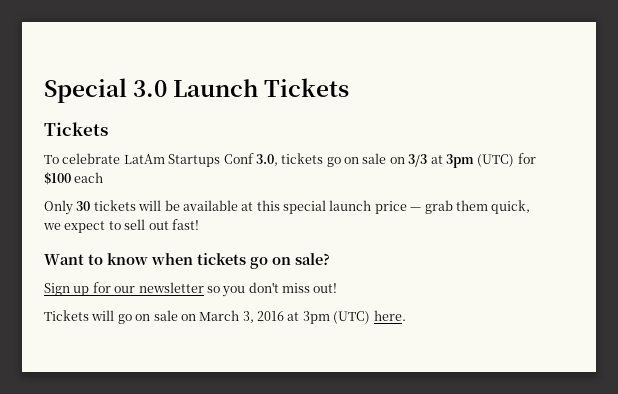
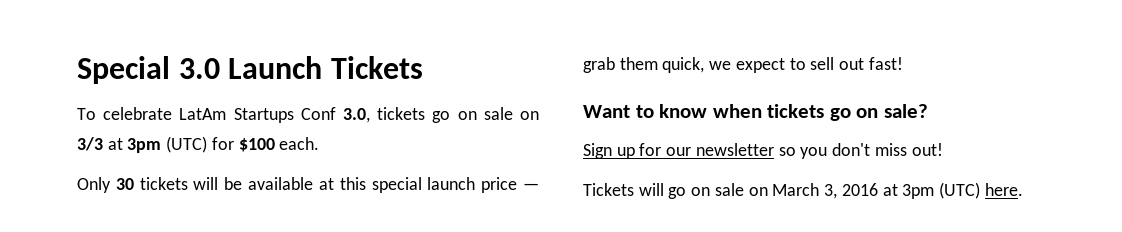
[44,122,108,136] // Tickets -> (423, 67) none
[74,172,104,183] each -> [279,137,320,150] each.

